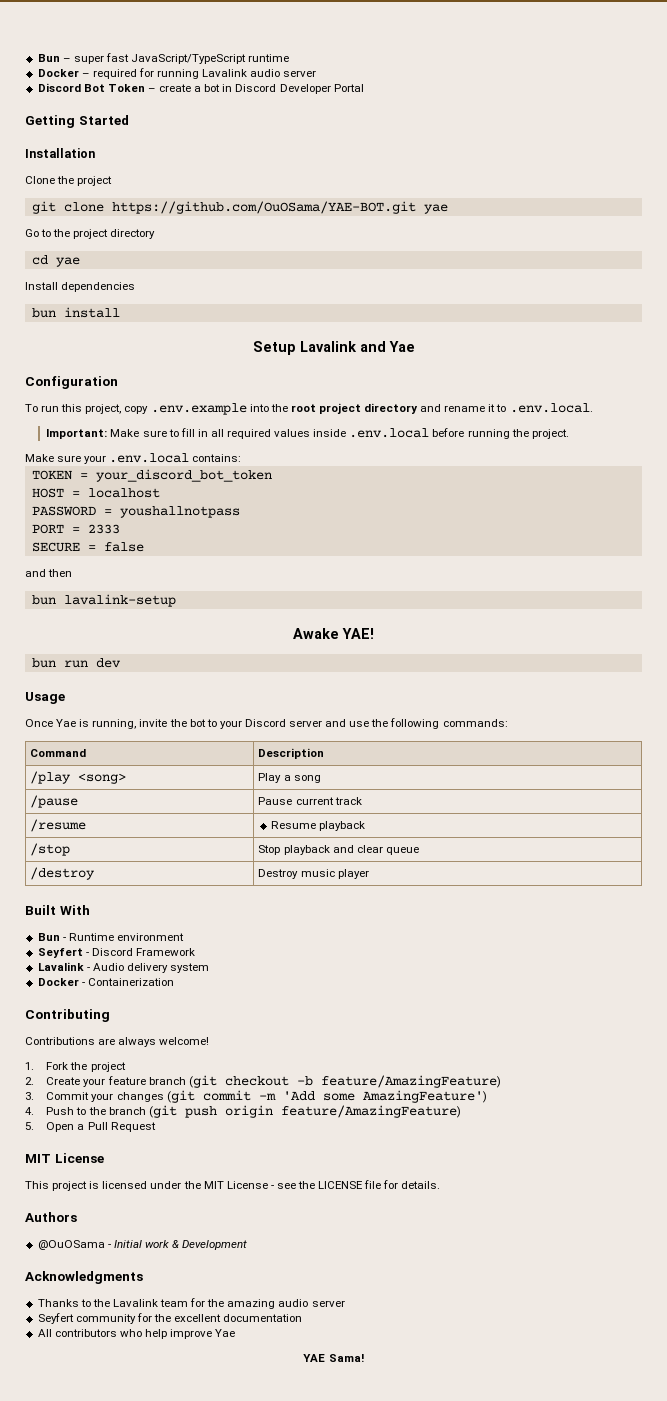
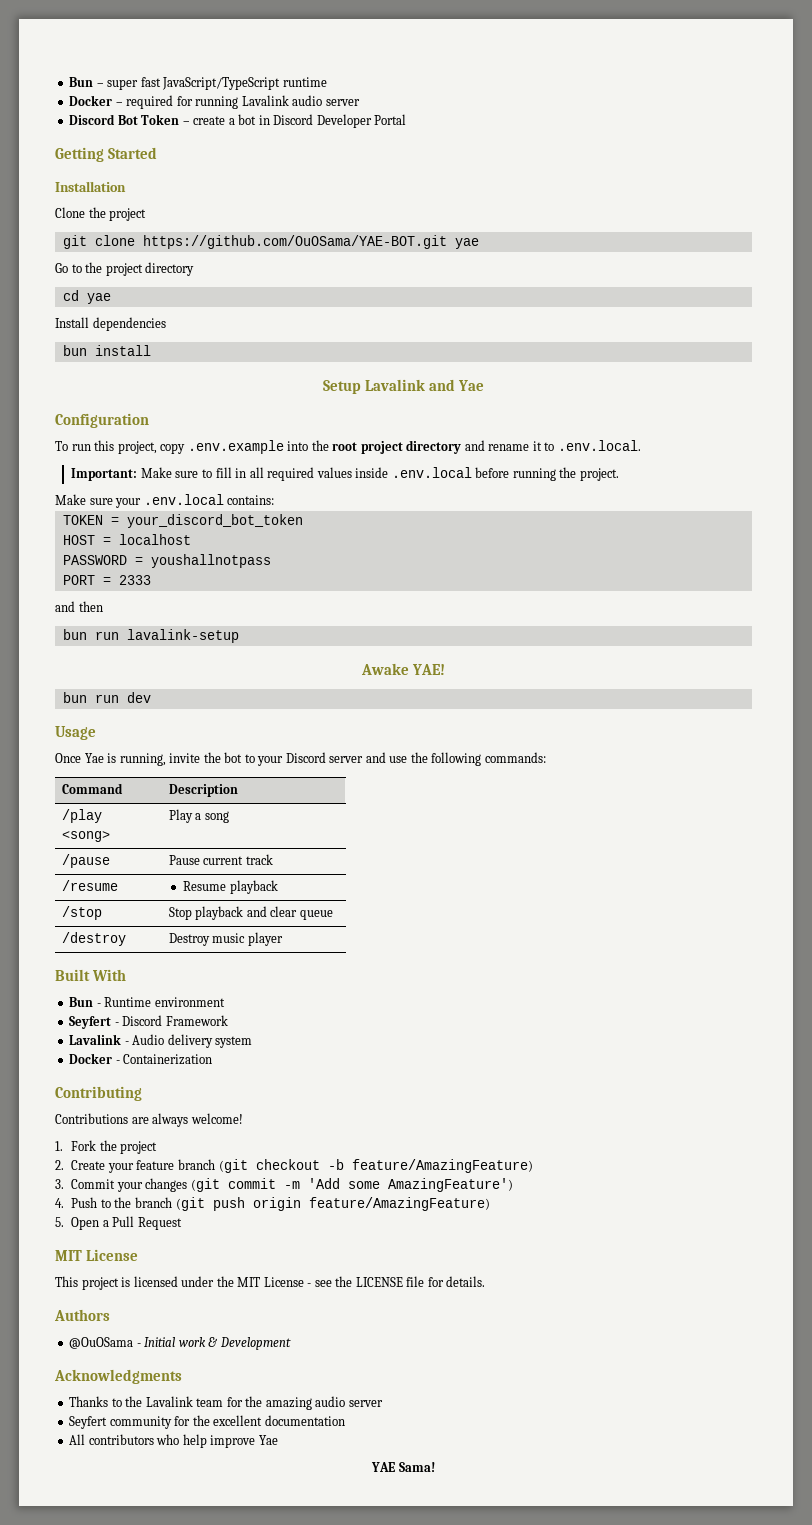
[31,542,144,552] // SECURE = false -> (151, 580) none
(56, 600) none -> [94,631,119,640] run

